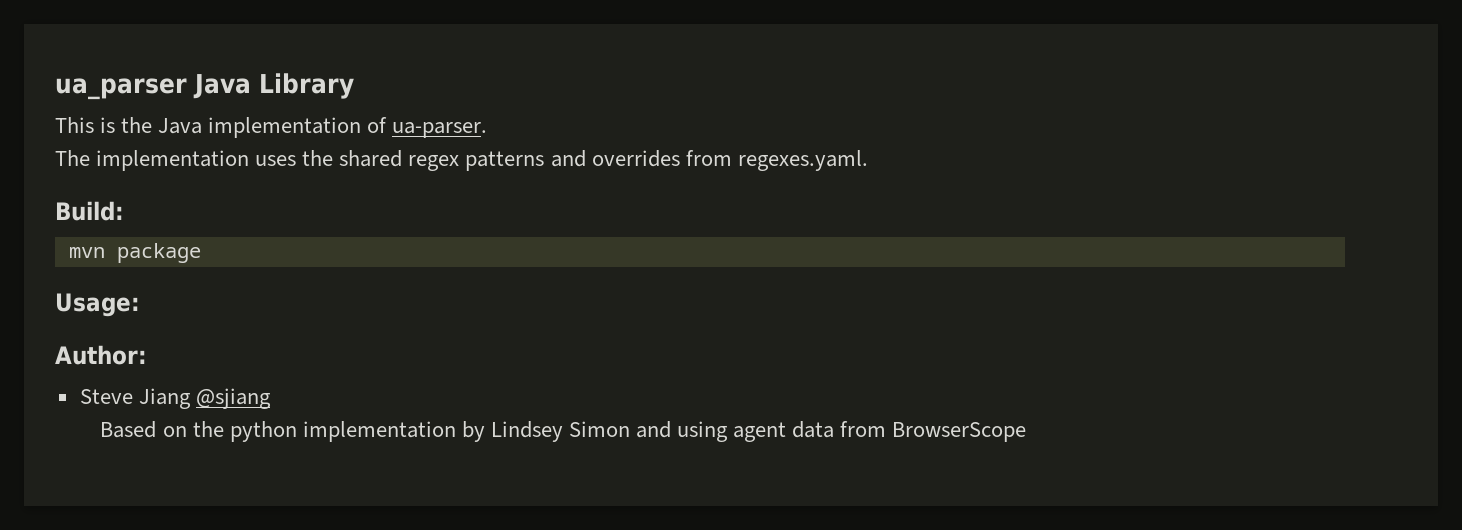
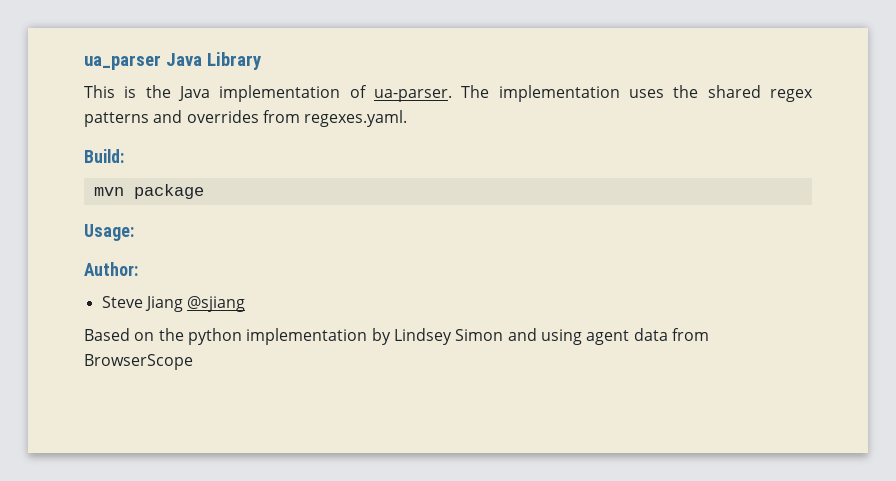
(488, 130) // -> (452, 95) none

